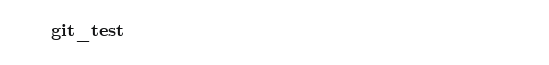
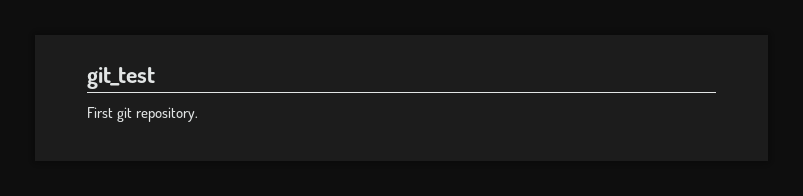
(124, 33) none -> [87,107,199,122] // First git repository.

